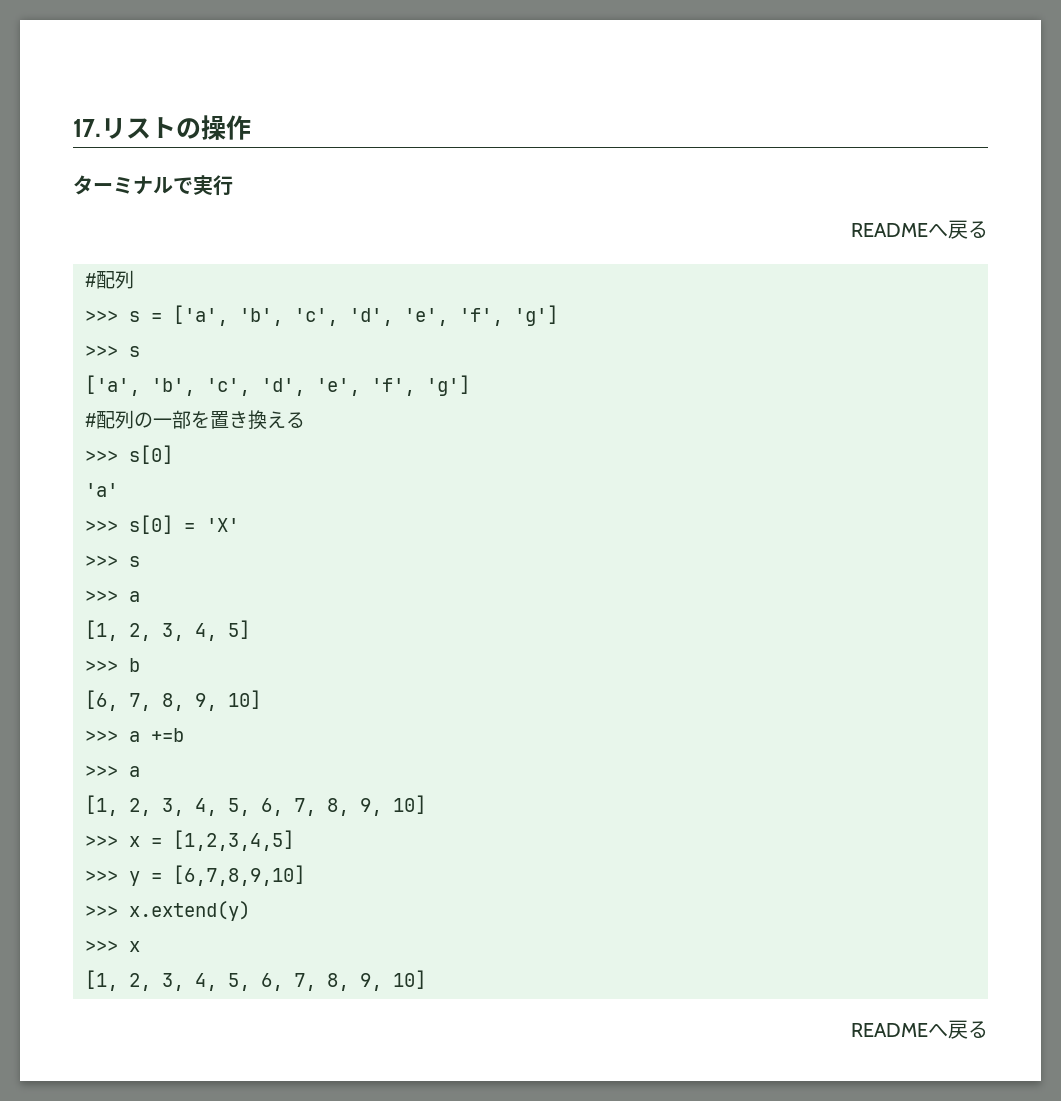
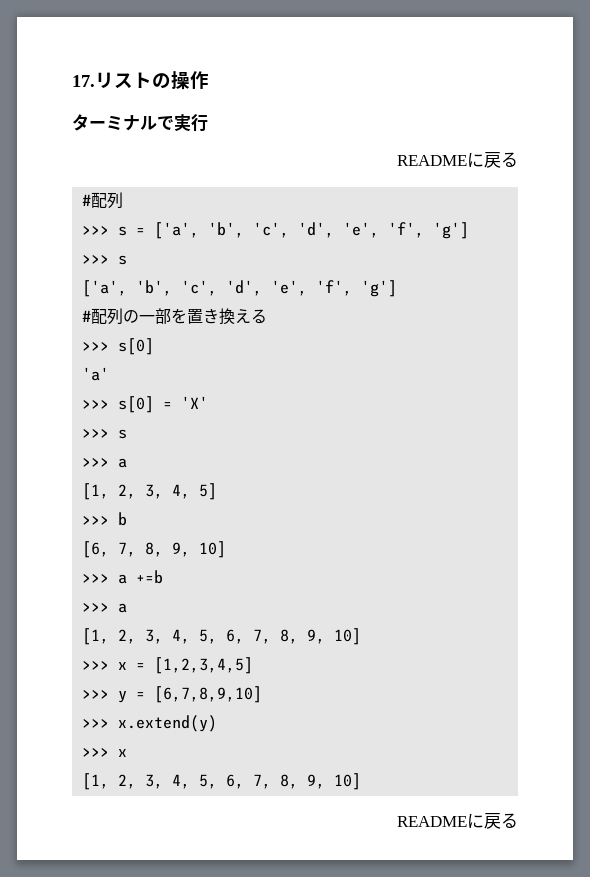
[928,223,948,237] へ -> [467,152,484,168] に
[928,1023,948,1037] へ -> [467,813,484,829] に

